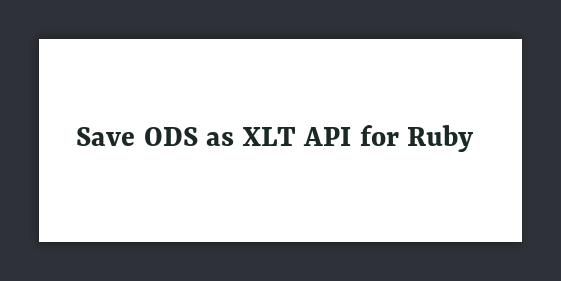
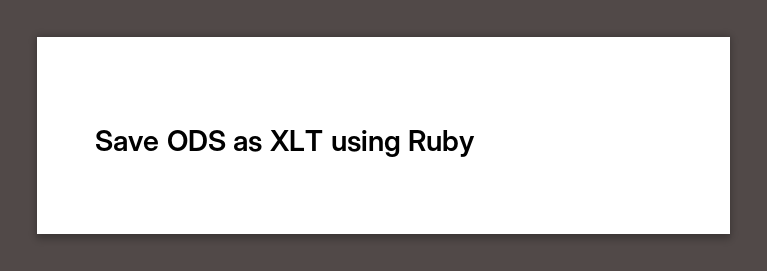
[303,125,399,146] API for -> [330,130,401,157] using

